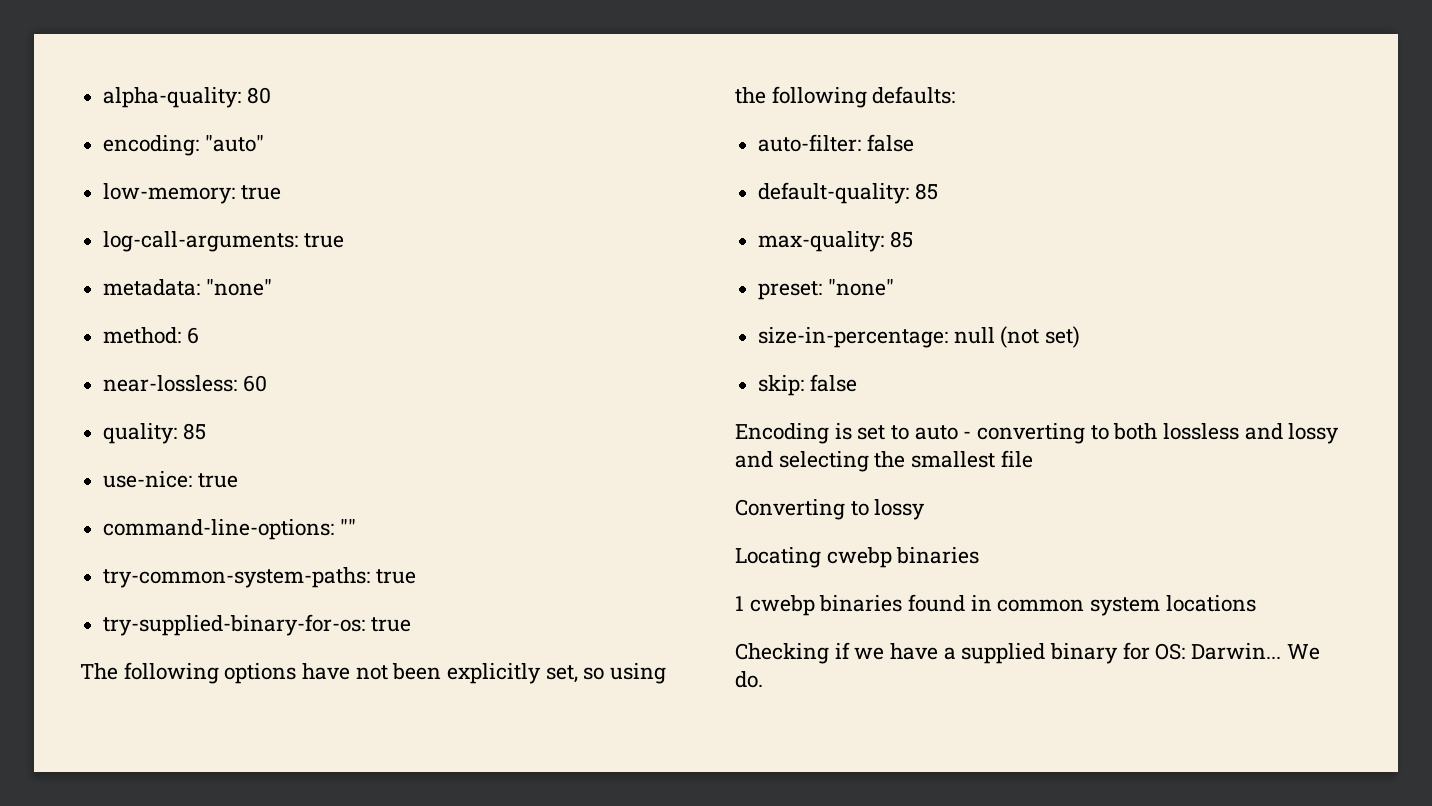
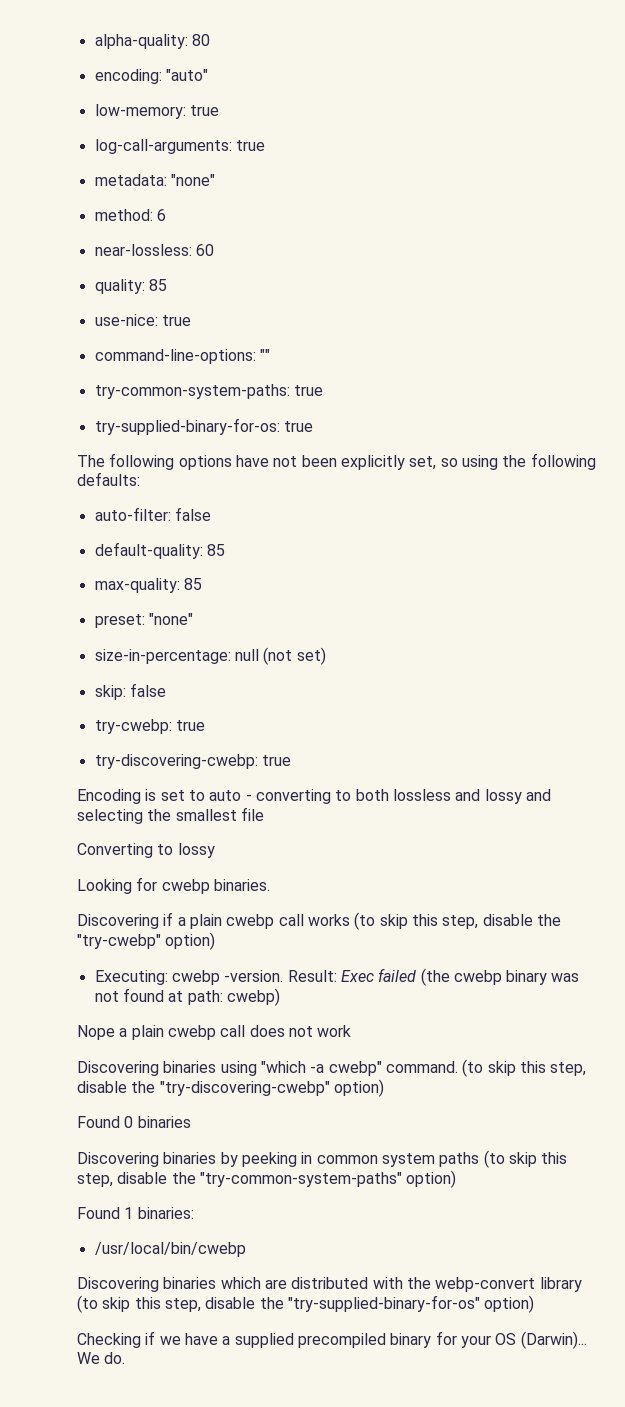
(857, 383) none -> [94,719,205,734] [94,754,291,769] // try-cwebp: true // try-discovering-cwebp: true
[735,547,980,568] [735,594,1256,616] Locating cwebp binaries // 1 cwebp binaries found in common system locations -> [77,877,270,894] [77,912,561,930] [77,932,216,950] [94,968,580,986] [94,988,280,1006] [77,1025,352,1040] [77,1059,587,1077] [77,1079,384,1097] [77,1116,191,1128] [77,1150,568,1168] [77,1170,457,1188] [77,1207,194,1219] [94,1242,246,1257] [77,1277,582,1292] [77,1295,535,1313] Looking for cwebp binaries. // Discovering if a plain cwebp call works (to skip this step, disable the "try-cwebp" option) // Executing: cwebp -version. Result: Exec failed (the cwebp binary was not found at path: cwebp) // Nope a plain cwebp call does not work // Discovering binaries using "which -a cwebp" command. (to skip this step, disable the "try-discovering-cwebp" option) // Found 0 binaries // Discovering binaries by peeking in common system paths (to skip this step, disable the "try-common-system-paths" option) // Found 1 binaries: // /usr/local/bin/cwebp // Discovering binaries which are distributed with the webp-convert library (to skip this step, disable the "try-supplied-binary-for-os" option)
(1046, 653) none -> [297,1333,386,1348] precompiled
[1155,643,1282,660] OS: Darwin... -> [460,1331,587,1349] your OS (Darwin)...

